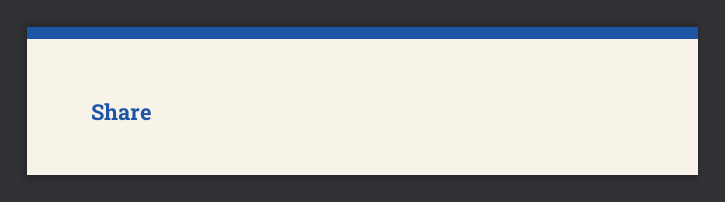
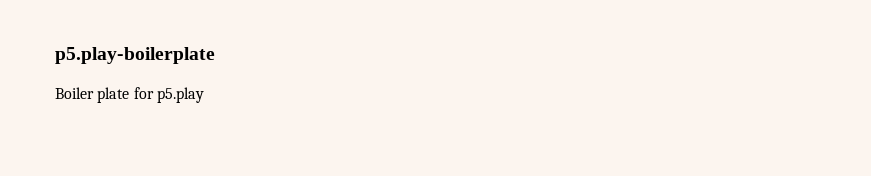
[91,103,152,121] Share -> [55,47,215,64] [55,87,204,103] p5.play-boilerplate // Boiler plate for p5.play

